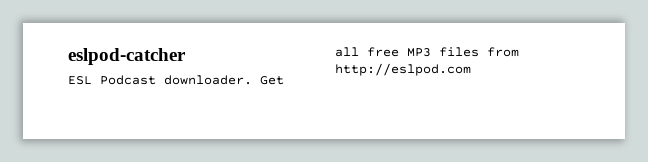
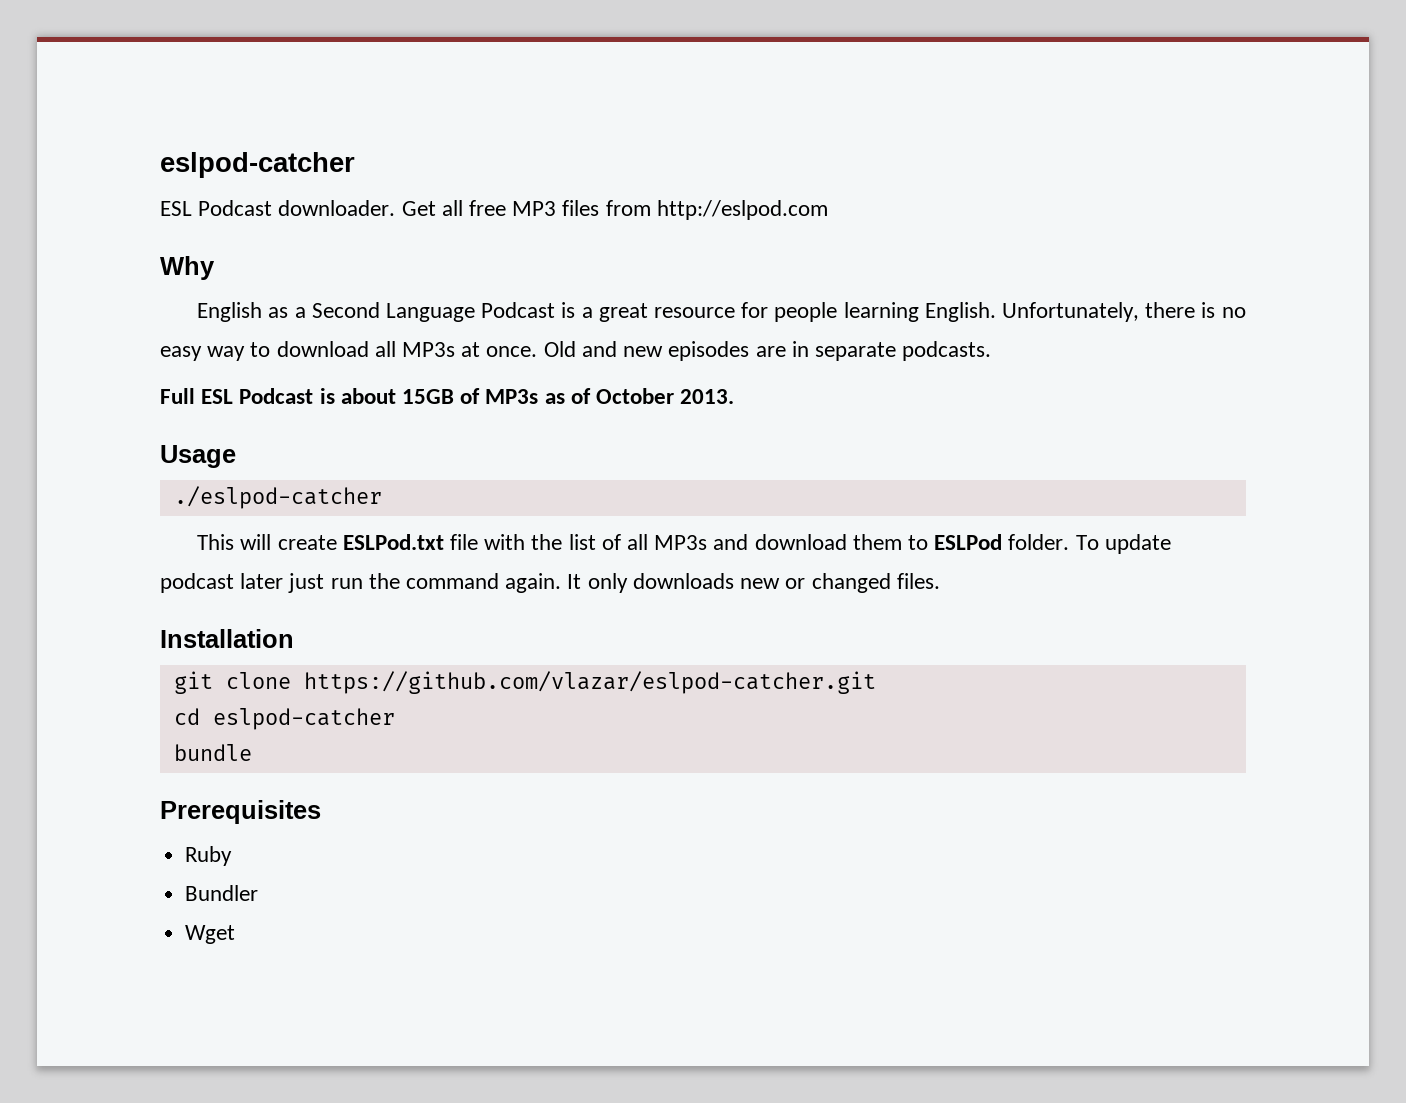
(471, 69) none -> [160,256,215,280] [197,302,1246,322] [160,341,992,361] [160,388,735,404] [160,445,236,468] [173,486,382,509] [197,534,1171,554] [160,573,940,593] [160,629,294,648] [173,671,876,694] [173,708,395,730] [173,744,252,761] [160,800,321,824] [185,846,233,866] [185,885,259,901] [185,925,236,944] // Why // English as a Second Language Podcast is a great resource for people learning English. Unfortunately, there is no easy way to download all MP3s at once. Old and new episodes are in separate podcasts. // Full ESL Podcast is about 15GB of MP3s as of October 2013. // Usage // ./eslpod-catcher // This will create ESLPod.txt file with the list of all MP3s and download them to ESLPod folder. To update podcast later just run the command again. It only downloads new or changed files. // Installation // git clone https://github.com/vlazar/eslpod-catcher.git // cd eslpod-catcher // bundle // Prerequisites // Ruby // Bundler // Wget

